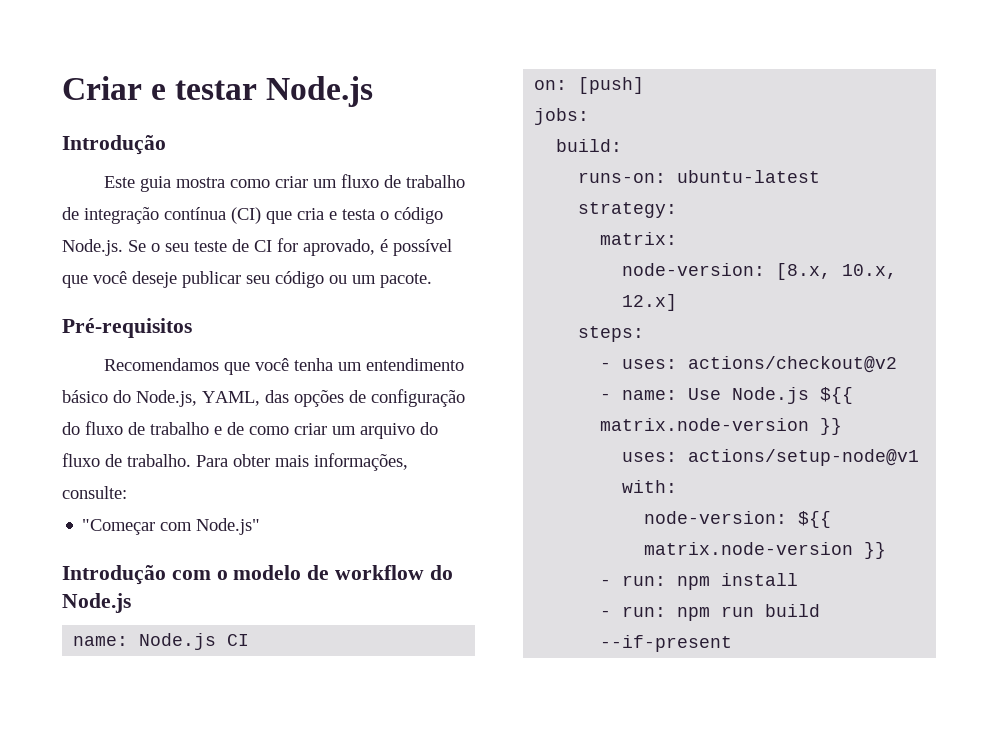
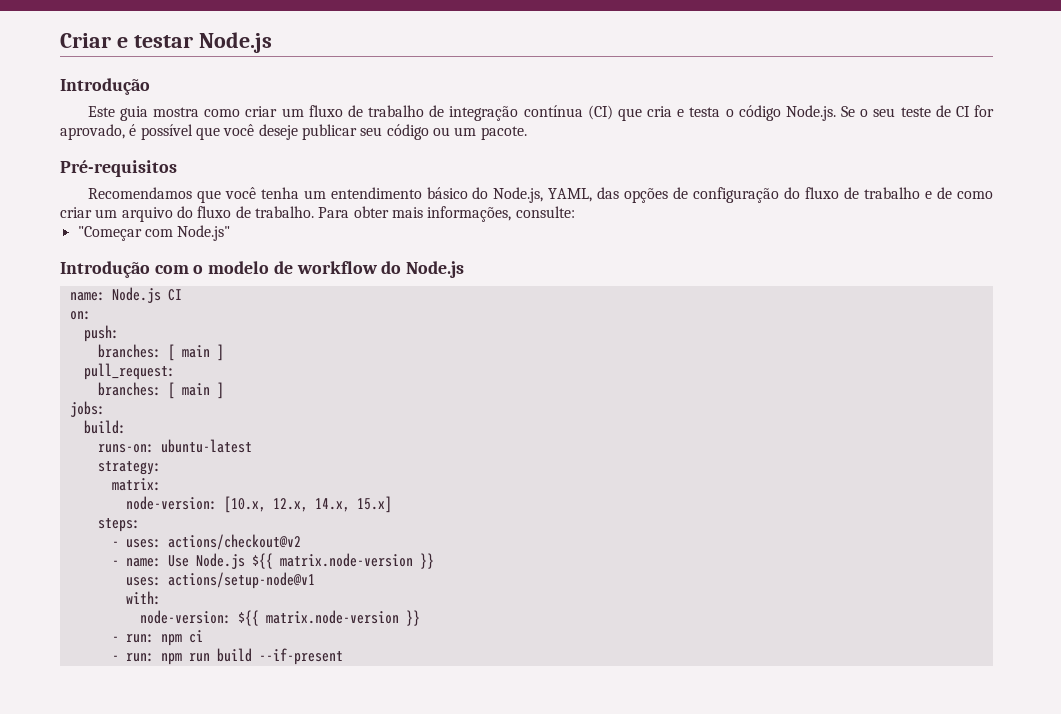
[578,77,645,94] [push] -> [83,325,119,342] [97,344,224,361] [83,363,175,380] [97,382,224,399] // push: // branches: [ main ] // pull_request: // branches: [ main ]
[776,263,898,280] [622,294,678,311] [8.x, 10.x, 12.x] -> [223,496,392,513] [10.x, 12.x, 14.x, 15.x]
[721,573,799,586] install -> [188,630,203,643] ci

